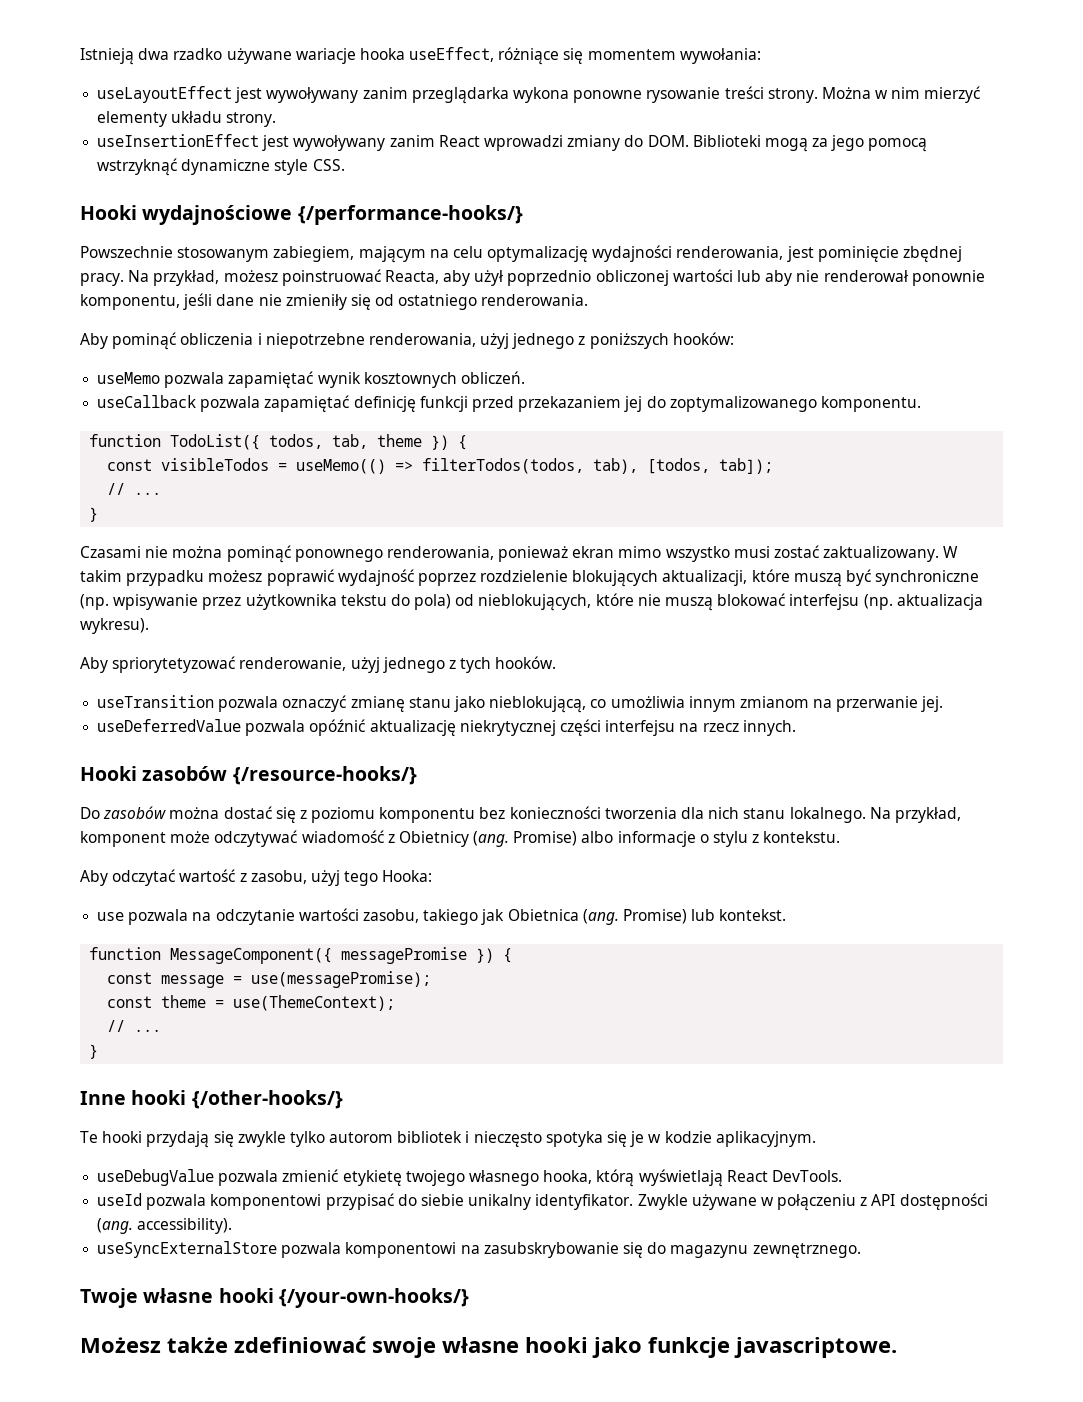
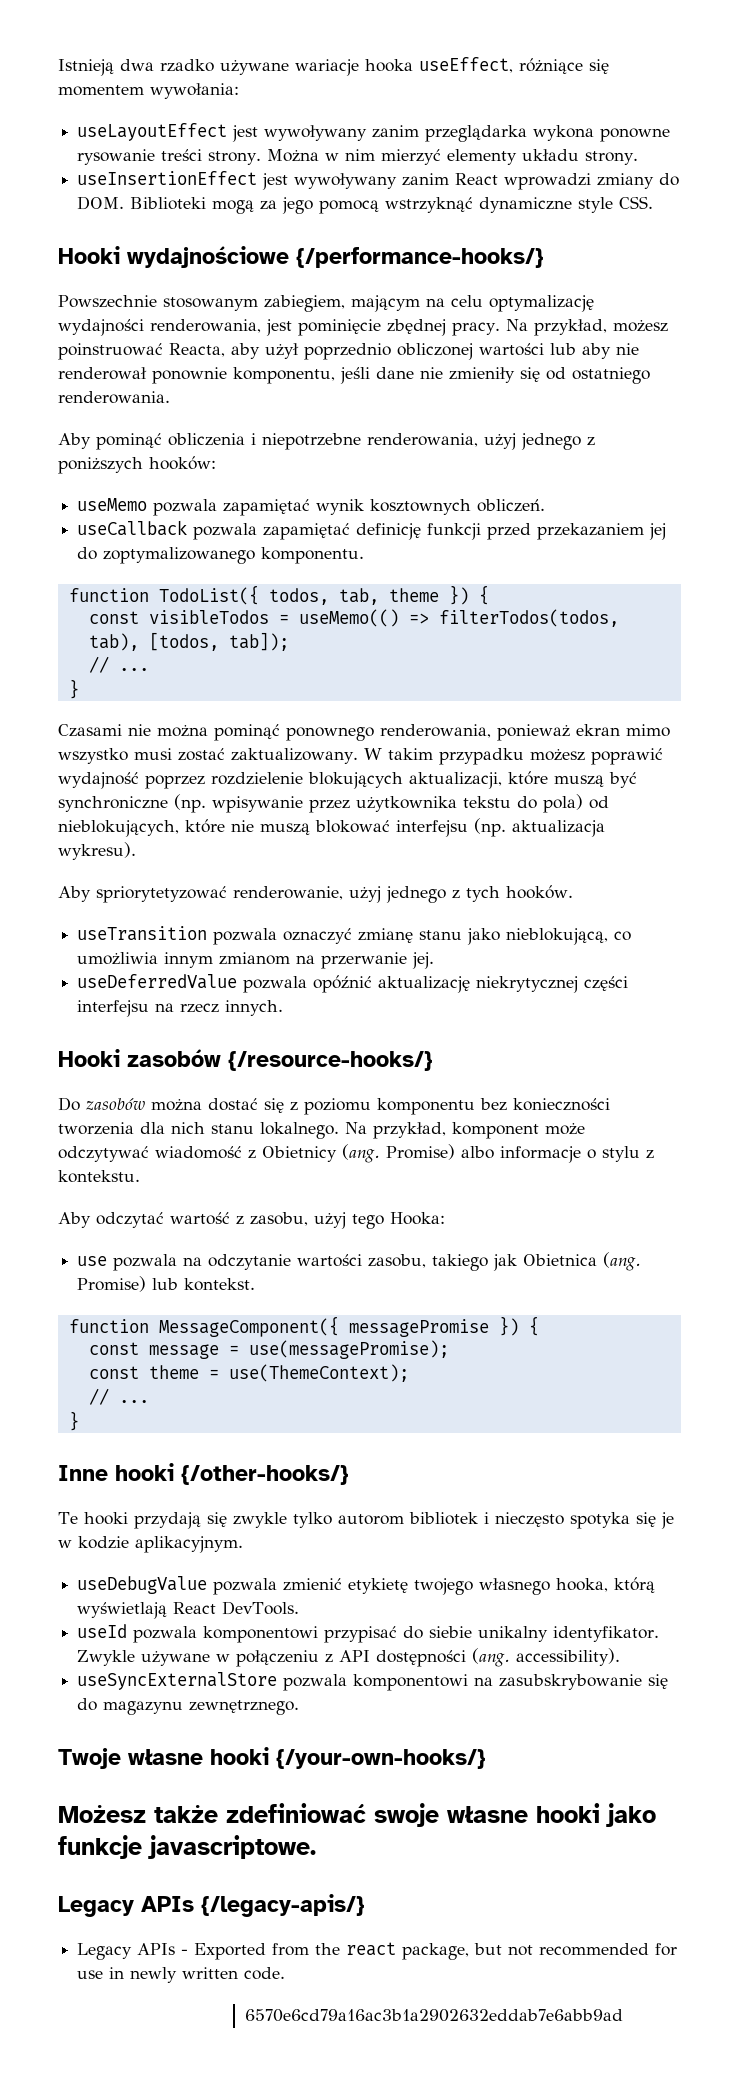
(897, 1347) none -> [58,1894,365,1917] [77,1942,678,1960] [77,1967,286,1983] [244,2009,623,2022] // Legacy APIs {/legacy-apis/} // Legacy APIs - Exported from the react package, but not recommended for use in newly written code. // 6570e6cd79a16ac3b1a2902632eddab7e6abb9ad

